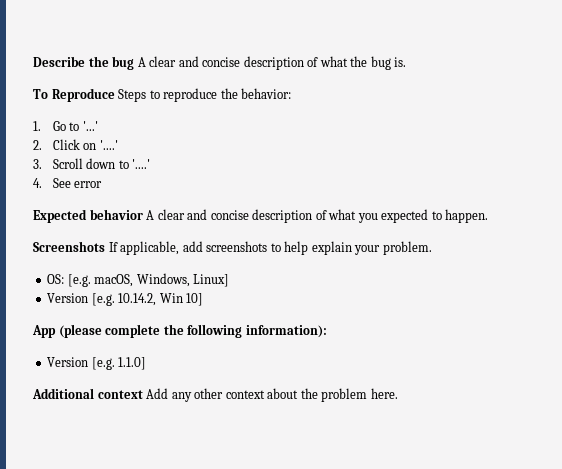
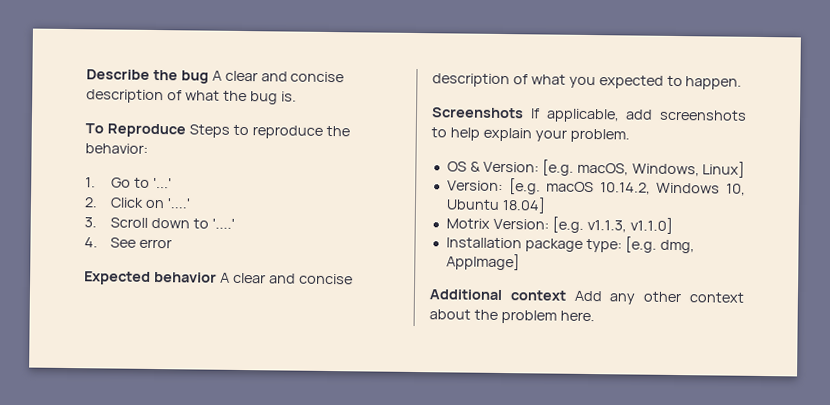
[47,274,65,284] OS: -> [446,161,539,173] OS & Version:
[47,293,204,306] [32,324,327,338] [47,357,147,370] Version [e.g. 10.14.2, Win 10] // App (please complete the following information): // Version [e.g. 1.1.0] -> [446,178,746,196] [445,197,546,214] [445,216,673,234] [445,236,695,254] [445,253,520,271] Version: [e.g. macOS 10.14.2, Windows 10, Ubuntu 18.04] // Motrix Version: [e.g. v1.1.3, v1.1.0] // Installation package type: [e.g. dmg, AppImage]

